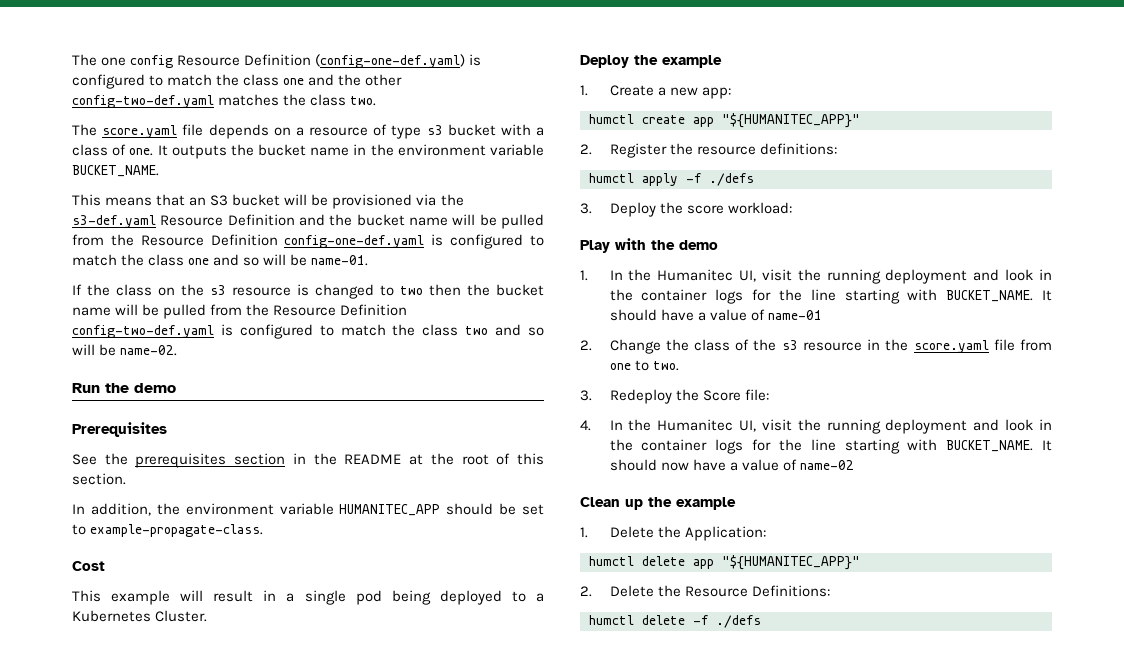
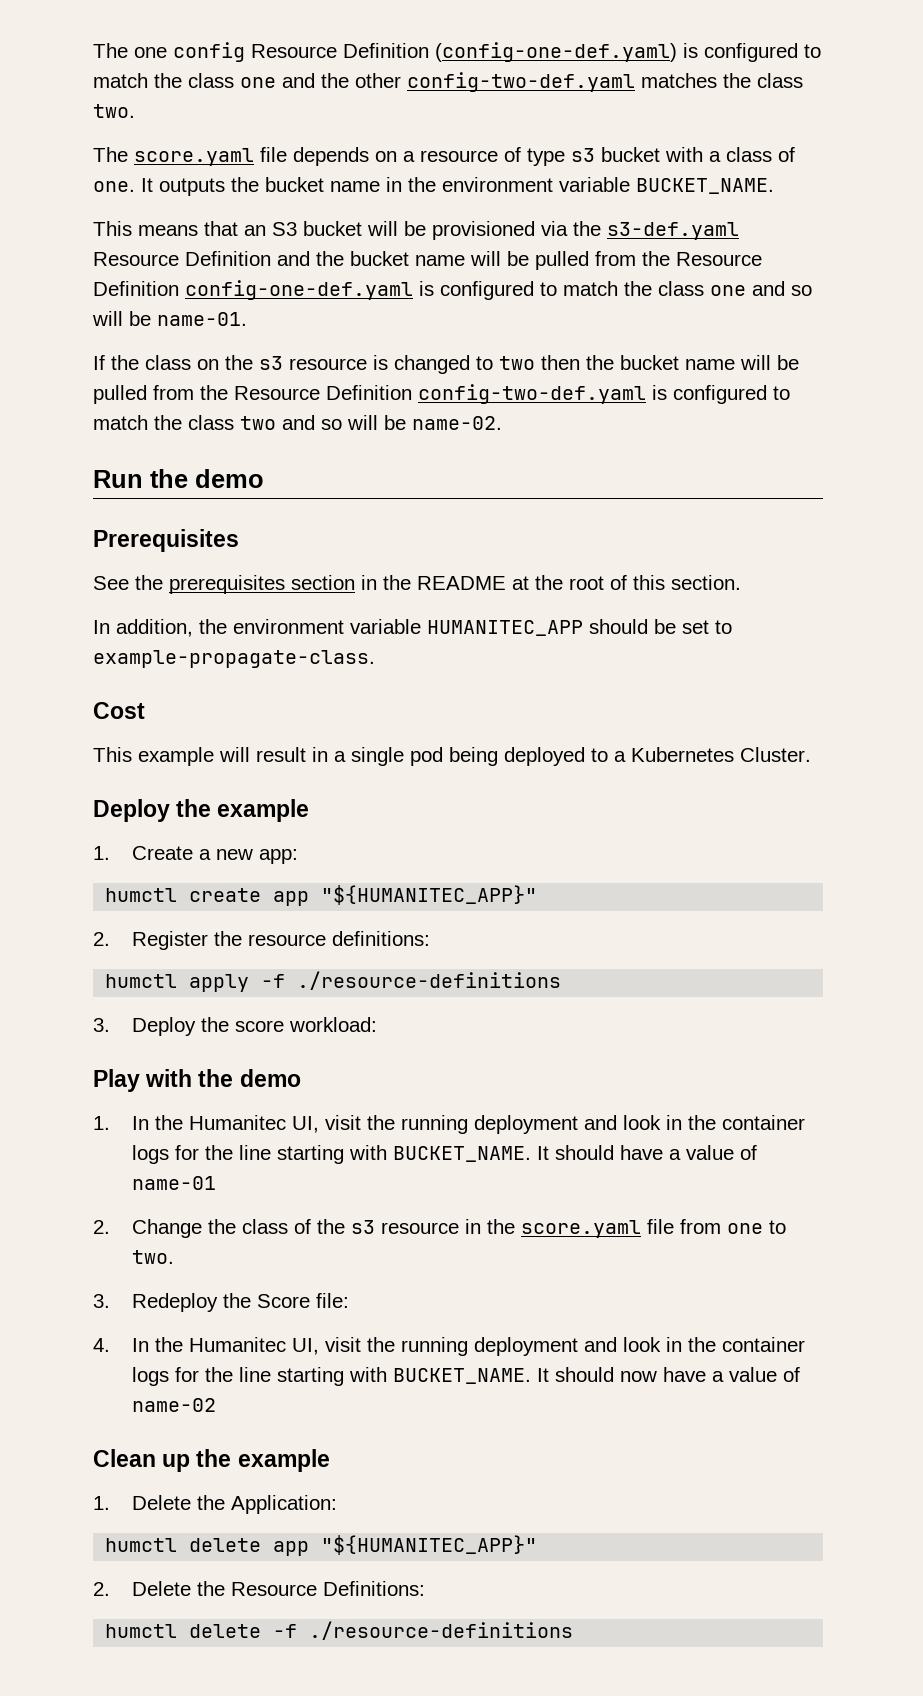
[709,173,754,186] ./defs -> [297,971,562,990] ./resource-definitions
[716,615,761,628] ./defs -> [309,1621,574,1640] ./resource-definitions

